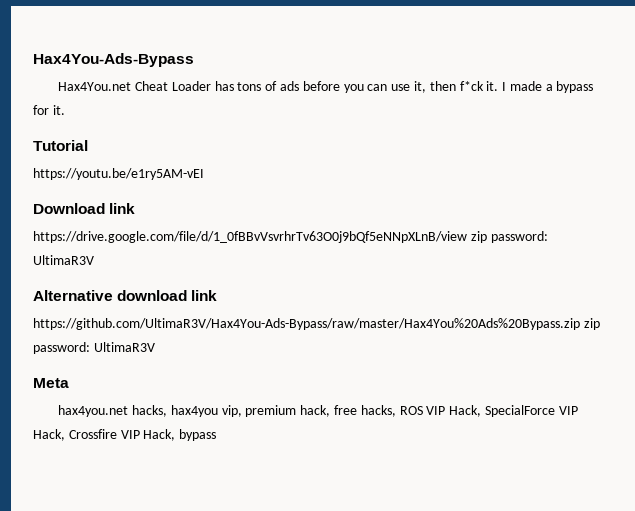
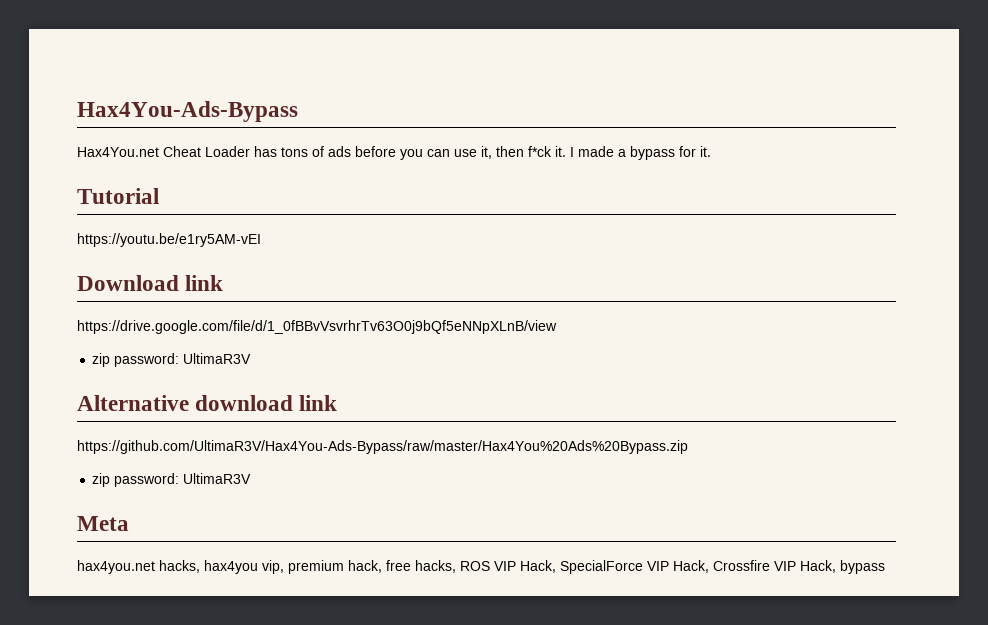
(467, 237) none -> (557, 327) //
(580, 324) none -> (688, 447) //

